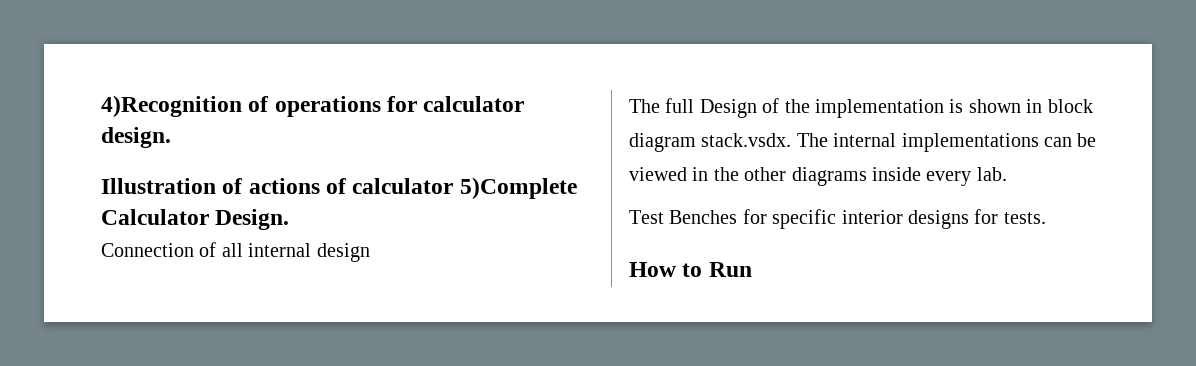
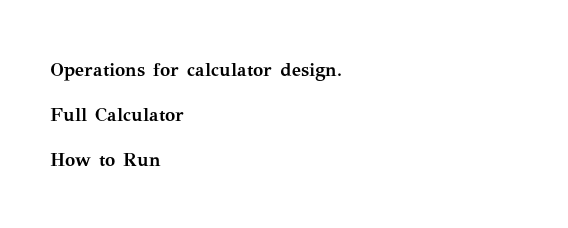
[101,95,381,117] 4)Recognition of operations -> [50,63,145,81] Operations
[101,177,577,199] [101,209,290,230] [101,242,370,262] [629,98,1093,118] [629,133,1097,152] [629,167,1007,186] [629,209,1046,229] Illustration of actions of calculator 5)Complete Calculator Design. // Connection of all internal design // The full Design of the implementation is shown in block diagram stack.vsdx. The internal implementations can be viewed in the other diagrams inside every lab. // Test Benches for specific interior designs for tests. -> [50,107,184,122] Full Calculator

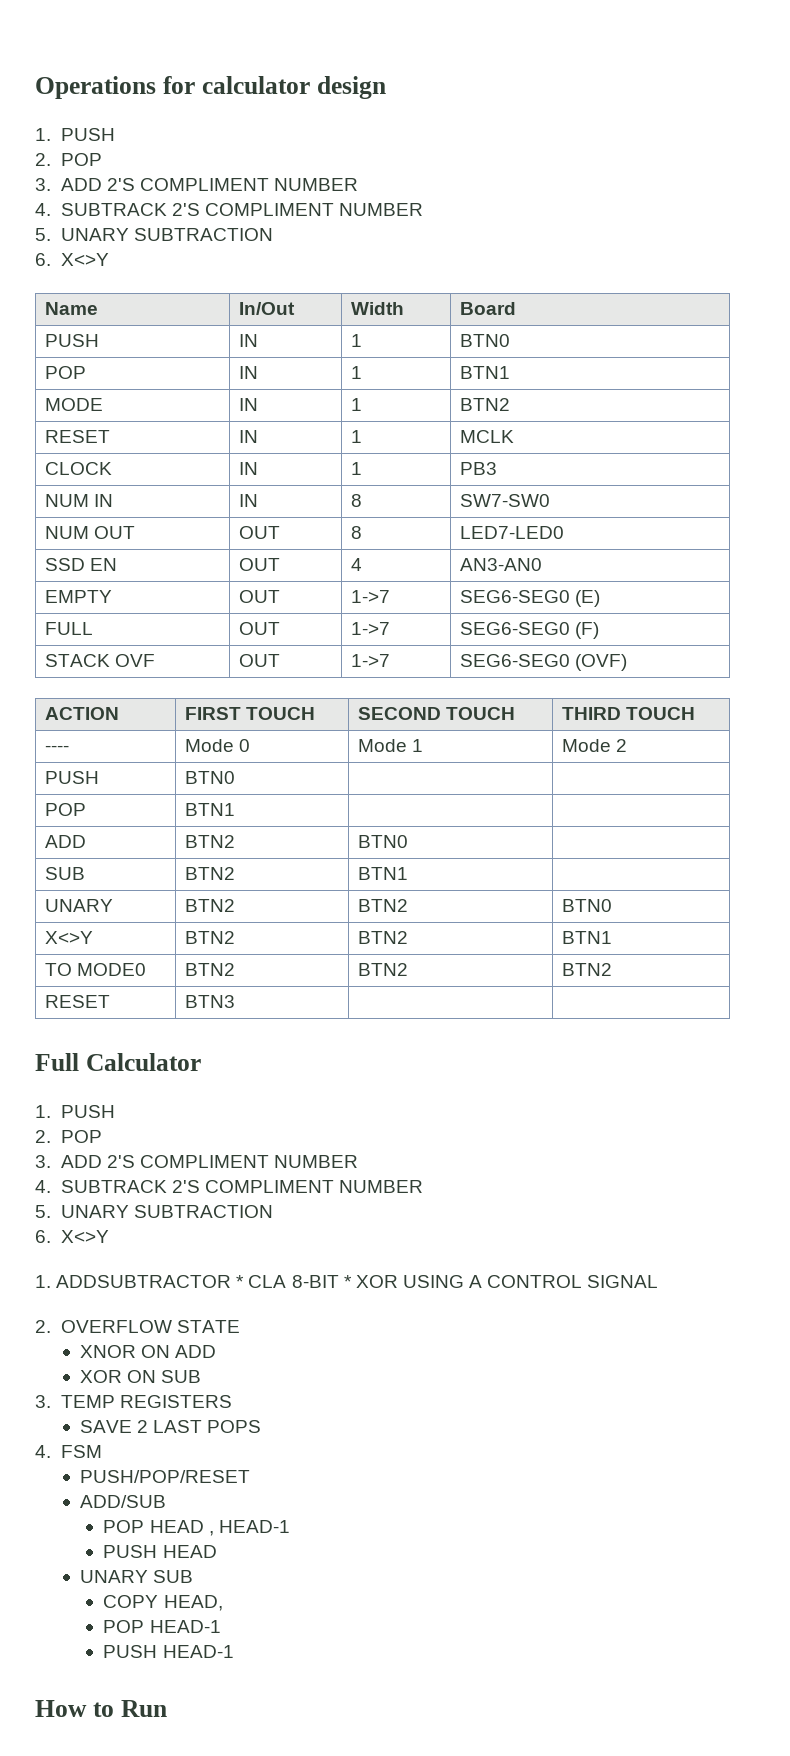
[280,63,342,81] [50,107,184,122] design. // Full Calculator -> [316,76,386,99] [35,128,115,141] [35,153,102,166] [35,178,358,191] [35,203,423,216] [35,228,273,241] [35,253,109,266] [45,302,99,315] [239,302,296,315] [351,302,405,315] [460,302,517,315] [45,334,100,347] [239,334,259,347] [351,334,363,347] [460,334,511,347] [45,366,87,379] [239,366,259,379] [351,366,363,379] [460,366,511,379] [45,398,104,411] [239,398,259,411] [351,398,363,411] [460,398,511,411] [45,430,111,443] [239,430,259,443] [351,430,363,443] [460,430,515,443] [45,462,113,475] [239,462,259,475] [351,462,363,475] [460,462,498,475] [45,494,114,507] [239,494,259,507] [351,494,363,507] [460,494,551,507] [45,526,136,539] [239,526,281,539] [351,526,363,539] [460,526,565,539] [45,558,118,571] [239,558,281,571] [351,558,363,571] [460,558,543,571] [45,590,113,603] [239,590,281,603] [351,590,391,603] [460,590,601,607] [45,622,94,635] [239,622,281,635] [351,622,391,635] [460,622,600,639] [45,654,156,667] [239,654,281,667] [351,654,391,667] [460,654,628,671] [45,707,120,720] [185,707,316,720] [358,707,516,720] [562,707,696,720] [45,745,70,752] [185,739,251,752] [358,739,424,752] [562,739,628,752] [45,771,100,784] [185,771,236,784] [45,803,87,816] [185,803,236,816] [45,835,87,848] [185,835,236,848] [358,835,409,848] [45,867,86,880] [185,867,236,880] [358,867,409,880] [45,899,114,912] [185,899,236,912] [358,899,409,912] [562,899,613,912] [45,931,94,944] [185,931,236,944] [358,931,409,944] [562,931,613,944] [45,963,147,976] [185,963,236,976] [358,963,409,976] [562,963,613,976] [45,995,111,1008] [185,995,236,1008] [35,1053,201,1071] [35,1105,115,1118] [35,1130,102,1143] [35,1155,358,1168] [35,1180,423,1193] [35,1205,273,1218] [35,1230,109,1243] [35,1275,659,1288] [35,1320,240,1333] [79,1345,216,1358] [79,1370,201,1383] [35,1395,232,1408] [79,1420,262,1433] [35,1445,102,1458] [79,1470,250,1483] [79,1495,166,1508] [103,1520,290,1536] [103,1545,217,1558] [79,1570,193,1583] [103,1595,223,1611] [103,1620,221,1633] [103,1645,234,1658] design // 1. PUSH // 2. POP // 3. ADD 2'S COMPLIMENT NUMBER // 4. SUBTRACK 2'S COMPLIMENT NUMBER // 5. UNARY SUBTRACTION // 6. X<>Y // Name | In/Out | Width | Board // PUSH | IN | 1 | BTN0 // POP | IN | 1 | BTN1 // MODE | IN | 1 | BTN2 // RESET | IN | 1 | MCLK // CLOCK | IN | 1 | PB3 // NUM IN | IN | 8 | SW7-SW0 // NUM OUT | OUT | 8 | LED7-LED0 // SSD EN | OUT | 4 | AN3-AN0 // EMPTY | OUT | 1->7 | SEG6-SEG0 (E) // FULL | OUT | 1->7 | SEG6-SEG0 (F) // STACK OVF | OUT | 1->7 | SEG6-SEG0 (OVF) // ACTION | FIRST TOUCH | SECOND TOUCH | THIRD TOUCH // ---- | Mode 0 | Mode 1 | Mode 2 // PUSH | BTN0 | | // POP | BTN1 | | // ADD | BTN2 | BTN0 | // SUB | BTN2 | BTN1 | // UNARY | BTN2 | BTN2 | BTN0 // X<>Y | BTN2 | BTN2 | BTN1 // TO MODE0 | BTN2 | BTN2 | BTN2 // RESET | BTN3 | | // Full Calculator // 1. PUSH // 2. POP // 3. ADD 2'S COMPLIMENT NUMBER // 4. SUBTRACK 2'S COMPLIMENT NUMBER // 5. UNARY SUBTRACTION // 6. X<>Y // 1. ADDSUBTRACTOR * CLA 8-BIT * XOR USING A CONTROL SIGNAL // 2. OVERFLOW STATE // XNOR ON ADD // XOR ON SUB // 3. TEMP REGISTERS // SAVE 2 LAST POPS // 4. FSM // PUSH/POP/RESET // ADD/SUB // POP HEAD , HEAD-1 // PUSH HEAD // UNARY SUB // COPY HEAD, // POP HEAD-1 // PUSH HEAD-1

